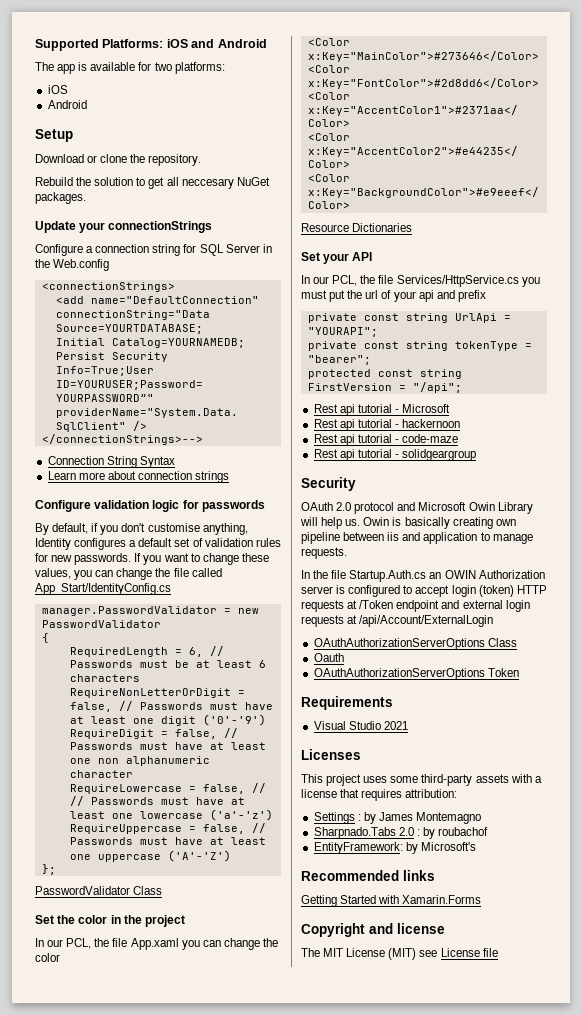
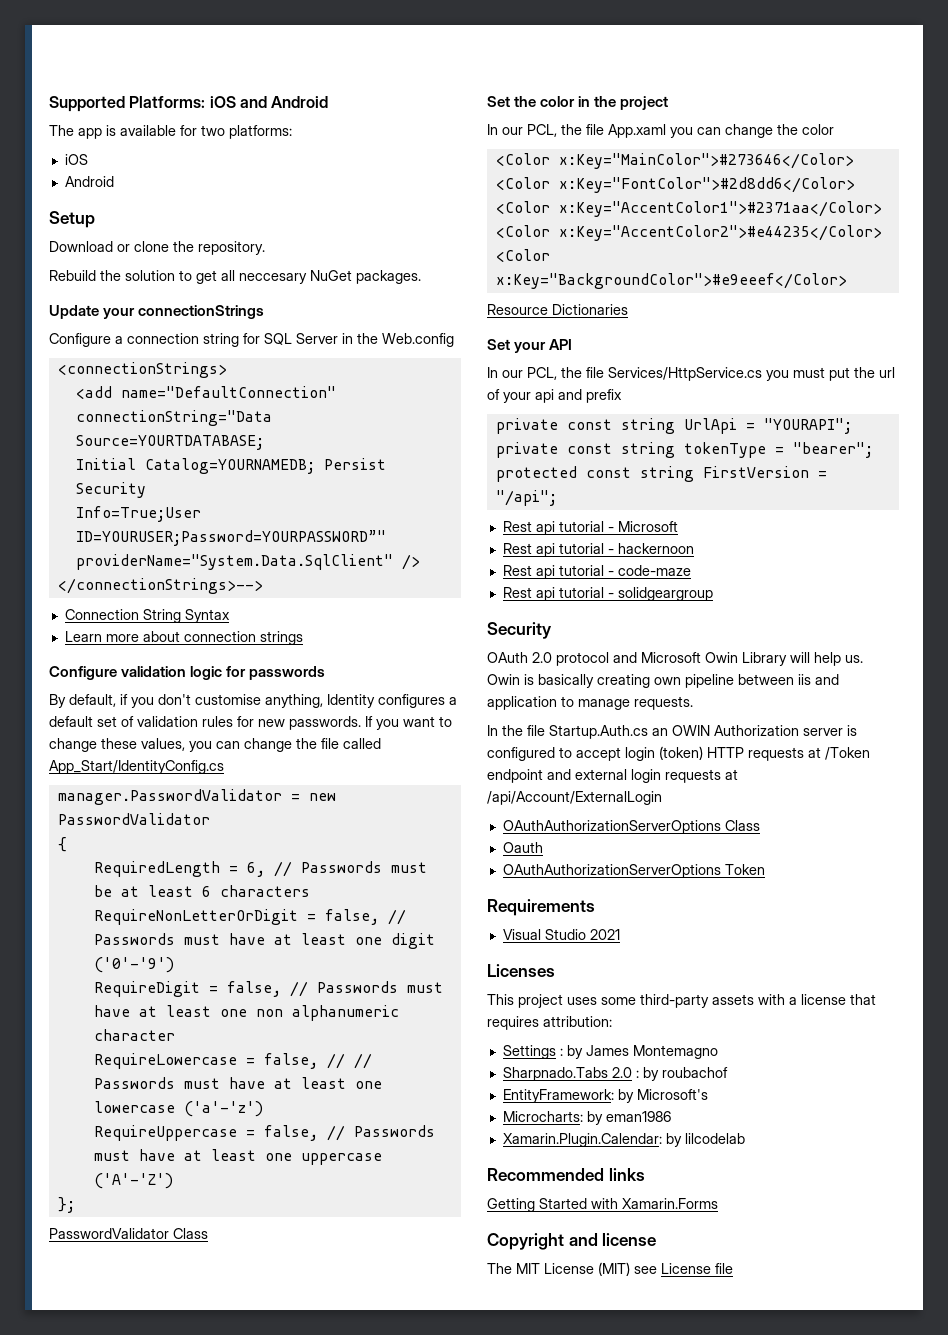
(476, 846) none -> [502,1111,671,1125] [502,1133,745,1147] // Microcharts: by eman1986 // Xamarin.Plugin.Calendar: by lilcodelab

